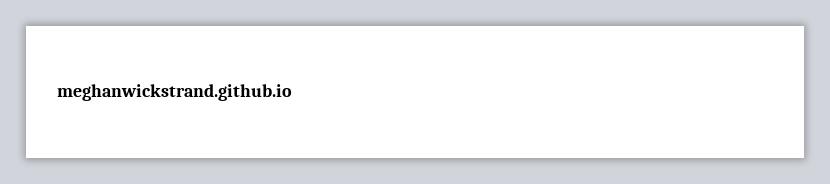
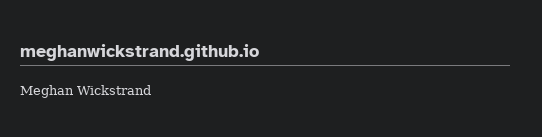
(292, 92) none -> [20,85,151,98] // Meghan Wickstrand

